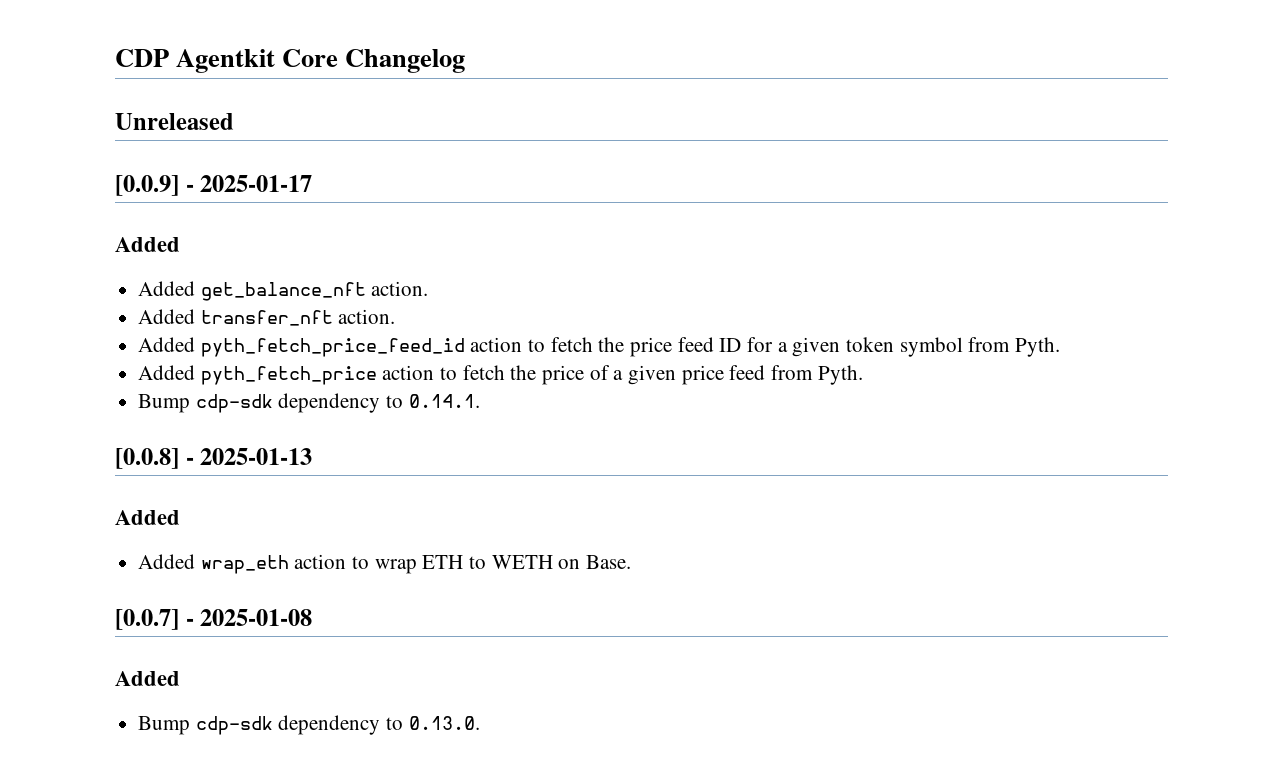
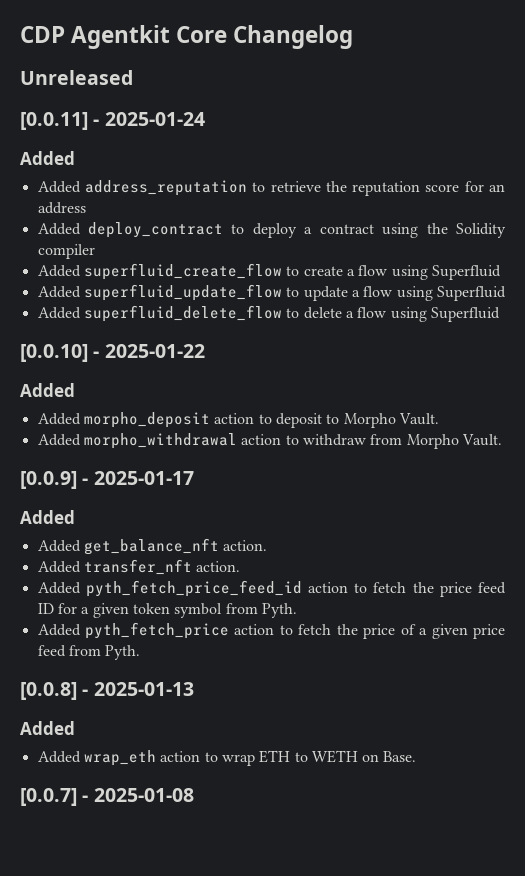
(234, 121) none -> [20,112,205,130] [20,151,75,165] [37,180,506,196] [37,202,86,214] [37,222,507,238] [37,244,95,259] [37,263,501,280] [37,284,506,301] [37,305,500,322] [20,344,205,362] [20,383,75,397] [37,412,439,428] [37,433,502,449] // [0.0.11] - 2025-01-24 // Added // Added address_reputation to retrieve the reputation score for an address // Added deploy_contract to deploy a contract using the Solidity compiler // Added superfluid_create_flow to create a flow using Superfluid // Added superfluid_update_flow to update a flow using Superfluid // Added superfluid_delete_flow to delete a flow using Superfluid // [0.0.10] - 2025-01-22 // Added // Added morpho_deposit action to deposit to Morpho Vault. // Added morpho_withdrawal action to withdraw from Morpho Vault.
[138,393,480,413] // Bump cdp-sdk dependency to 0.14.1. -> (141, 652) none
[115,671,180,686] [138,715,480,735] // Added // Bump cdp-sdk dependency to 0.13.0. -> (194, 795) none

